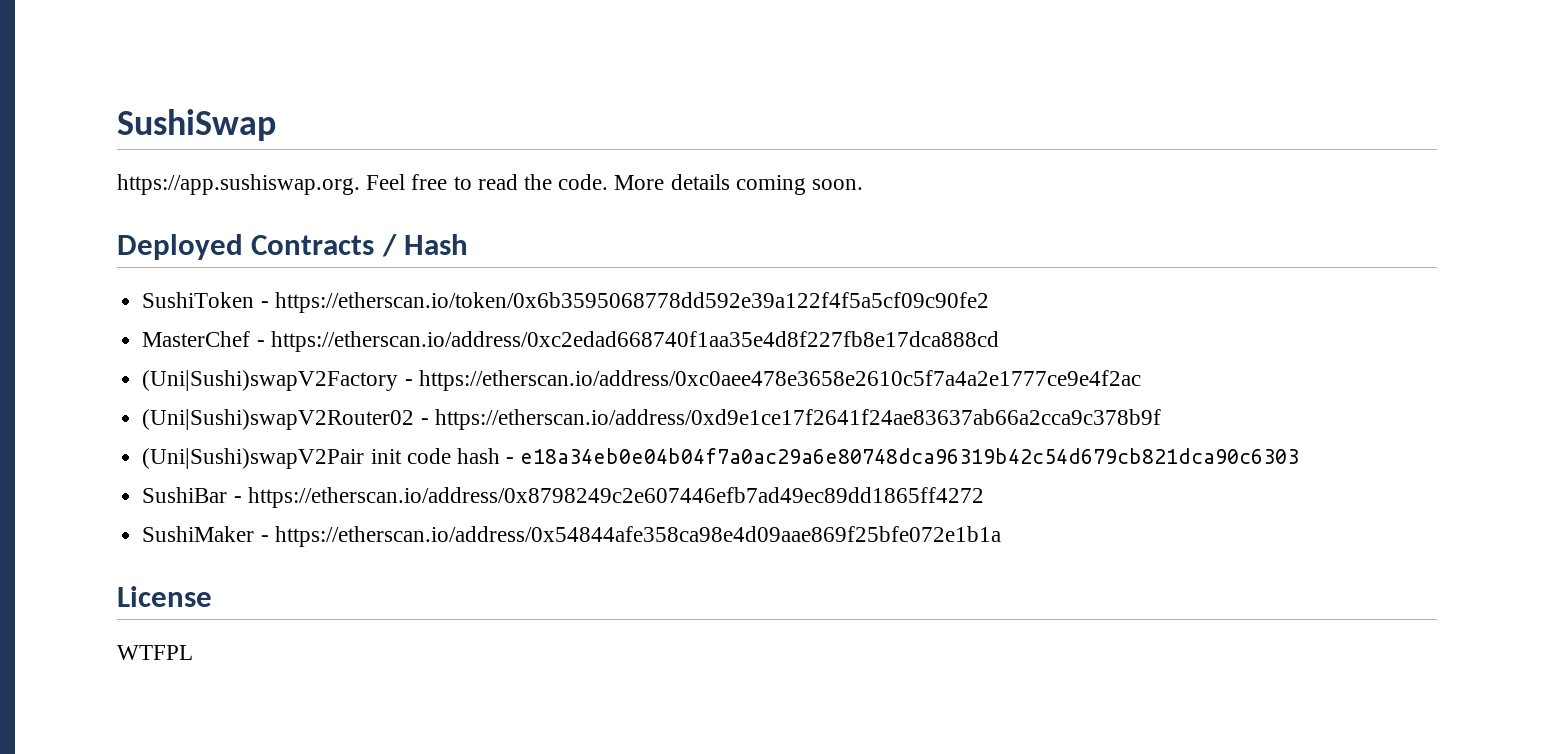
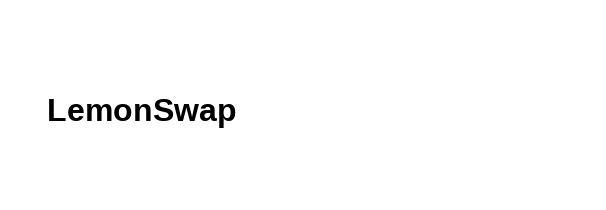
[117,109,276,141] [117,174,864,195] [117,234,469,260] [142,292,989,313] [142,331,999,352] [142,370,1141,391] [142,409,1161,430] [142,448,1300,469] [142,487,984,508] [142,526,1001,547] [117,586,212,607] [117,645,193,660] SushiSwap // https://app.sushiswap.org. Feel free to read the code. More details coming soon. // Deployed Contracts / Hash // SushiToken - https://etherscan.io/token/0x6b3595068778dd592e39a122f4f5a5cf09c90fe2 // MasterChef - https://etherscan.io/address/0xc2edad668740f1aa35e4d8f227fb8e17dca888cd // (Uni|Sushi)swapV2Factory - https://etherscan.io/address/0xc0aee478e3658e2610c5f7a4a2e1777ce9e4f2ac // (Uni|Sushi)swapV2Router02 - https://etherscan.io/address/0xd9e1ce17f2641f24ae83637ab66a2cca9c378b9f // (Uni|Sushi)swapV2Pair init code hash - e18a34eb0e04b04f7a0ac29a6e80748dca96319b42c54d679cb821dca90c6303 // SushiBar - https://etherscan.io/address/0x8798249c2e607446efb7ad49ec89dd1865ff4272 // SushiMaker - https://etherscan.io/address/0x54844afe358ca98e4d09aae869f25bfe072e1b1a // License // WTFPL -> [47,99,237,128] LemonSwap

